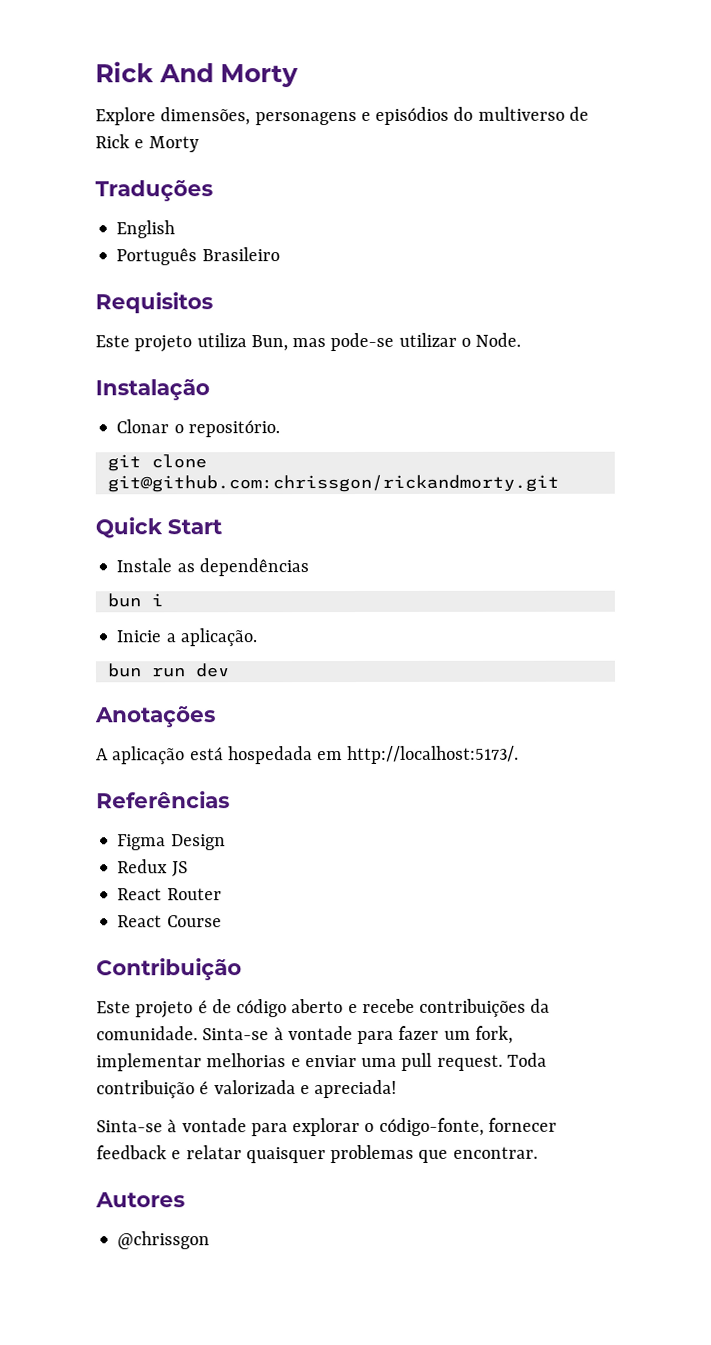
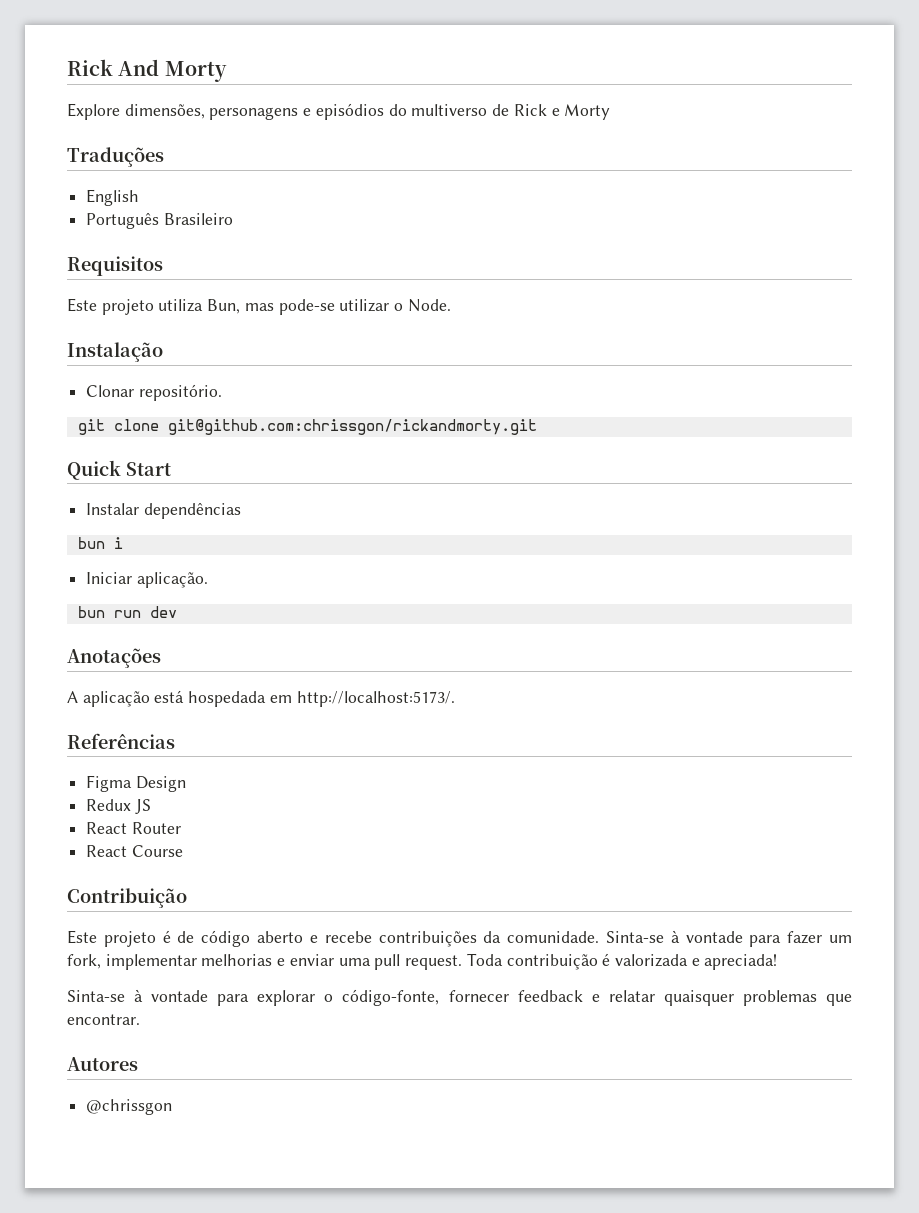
[173,424,184,434] o -> (135, 391) none
[116,558,195,573] Instale as -> [86,503,140,515] Instalar
[116,630,176,643] Inicie a -> [86,572,133,584] Iniciar

